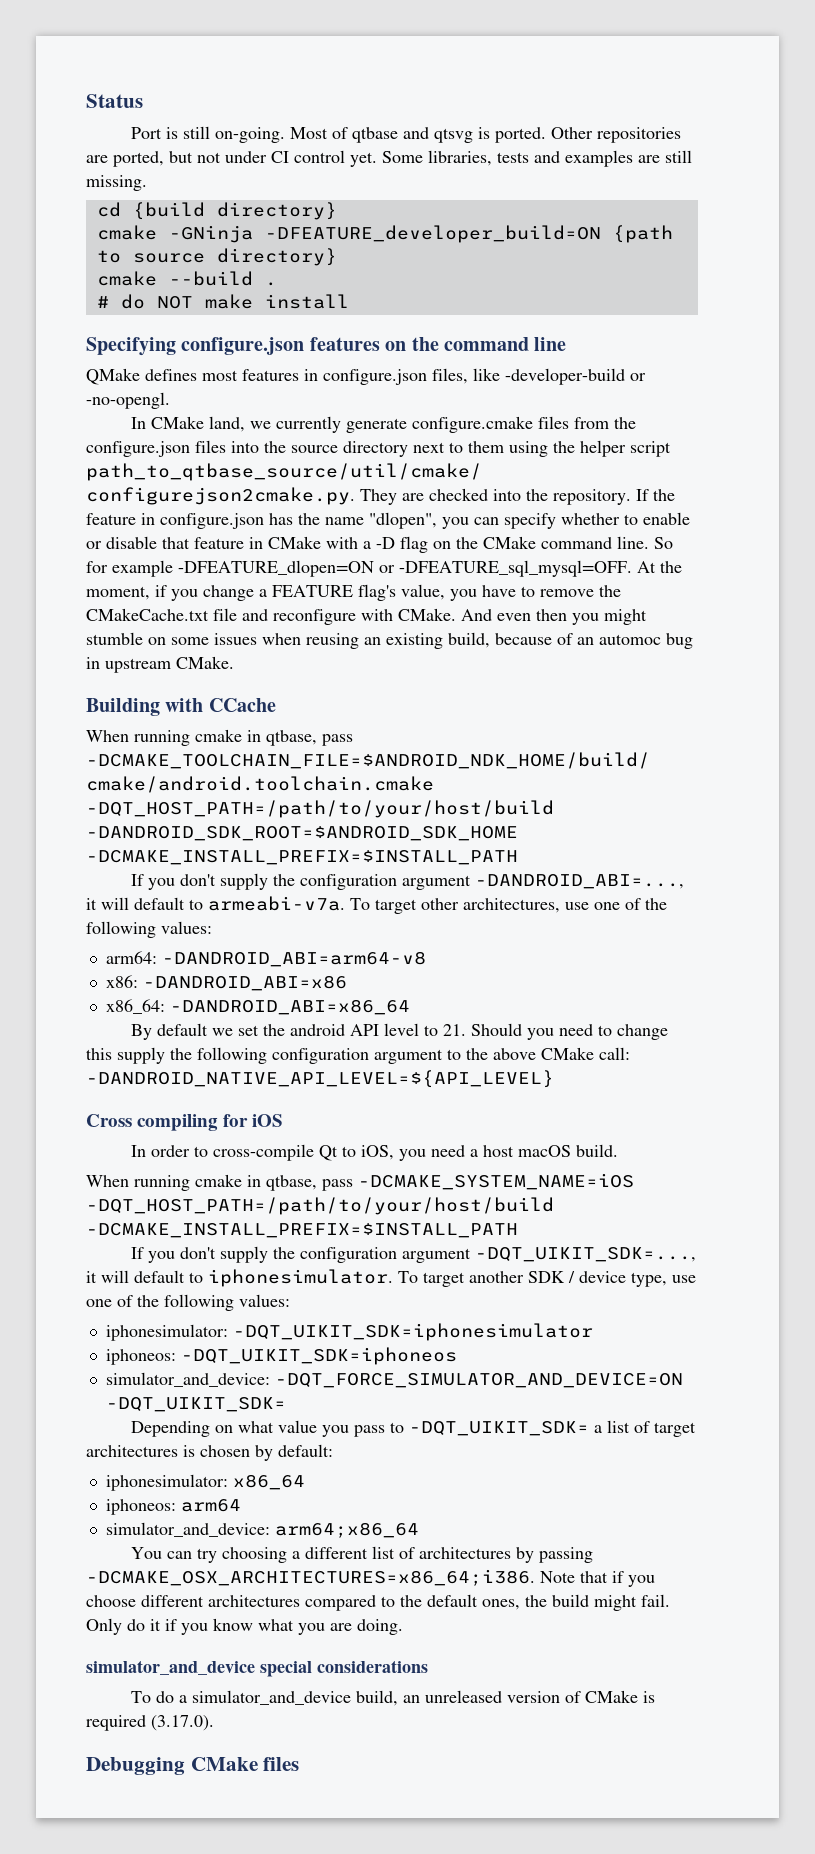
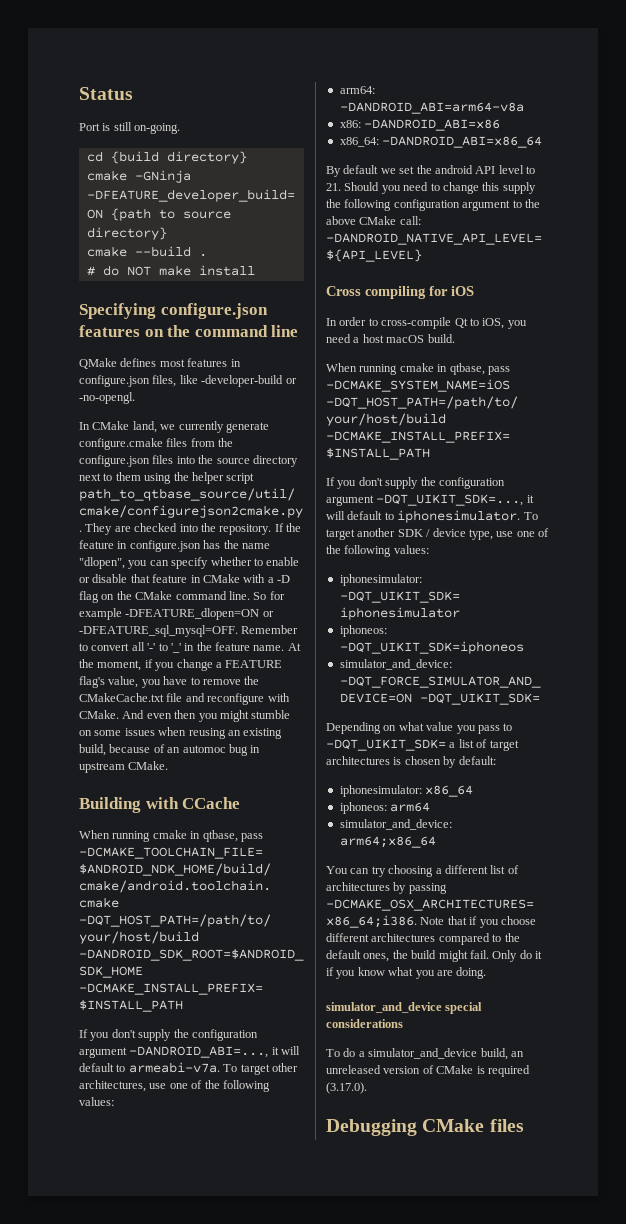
[290,127,682,143] [86,150,692,167] [86,175,147,191] Most of qtbase and qtsvg is ported. Other repositories are ported, but not under CI control yet. Some libraries, tests and examples are still missing. -> (181, 128) none
(632, 568) none -> [241,625,299,634] [79,642,285,653] Remember to convert all '-' to '_' in the feature name.
[161,951,426,967] -DANDROID_ABI=arm64-v8 -> [339,102,524,114] -DANDROID_ABI=arm64-v8a

